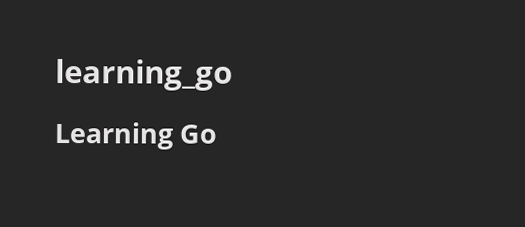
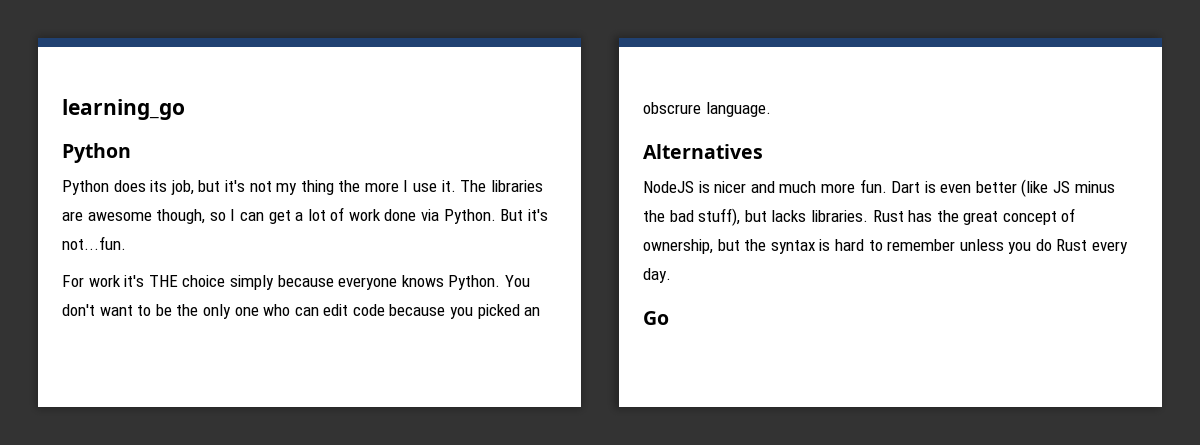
[54,121,173,150] Learning -> [62,143,131,163] [62,180,543,195] [62,207,548,224] [62,236,126,250] [62,275,530,290] [62,304,541,319] [643,102,771,117] [643,144,763,159] [643,179,1115,197] [643,208,1076,226] [643,239,1129,254] [643,268,671,283] Python // Python does its job, but it's not my thing the more I use it. The libraries are awesome though, so I can get a lot of work done via Python. But it's not...fun. // For work it's THE choice simply because everyone knows Python. You don't want to be the only one who can edit code because you picked an obscrure language. // Alternatives // NodeJS is nicer and much more fun. Dart is even better (like JS minus the bad stuff), but lacks libraries. Rust has the great concept of ownership, but the syntax is hard to remember unless you do Rust every day. //

